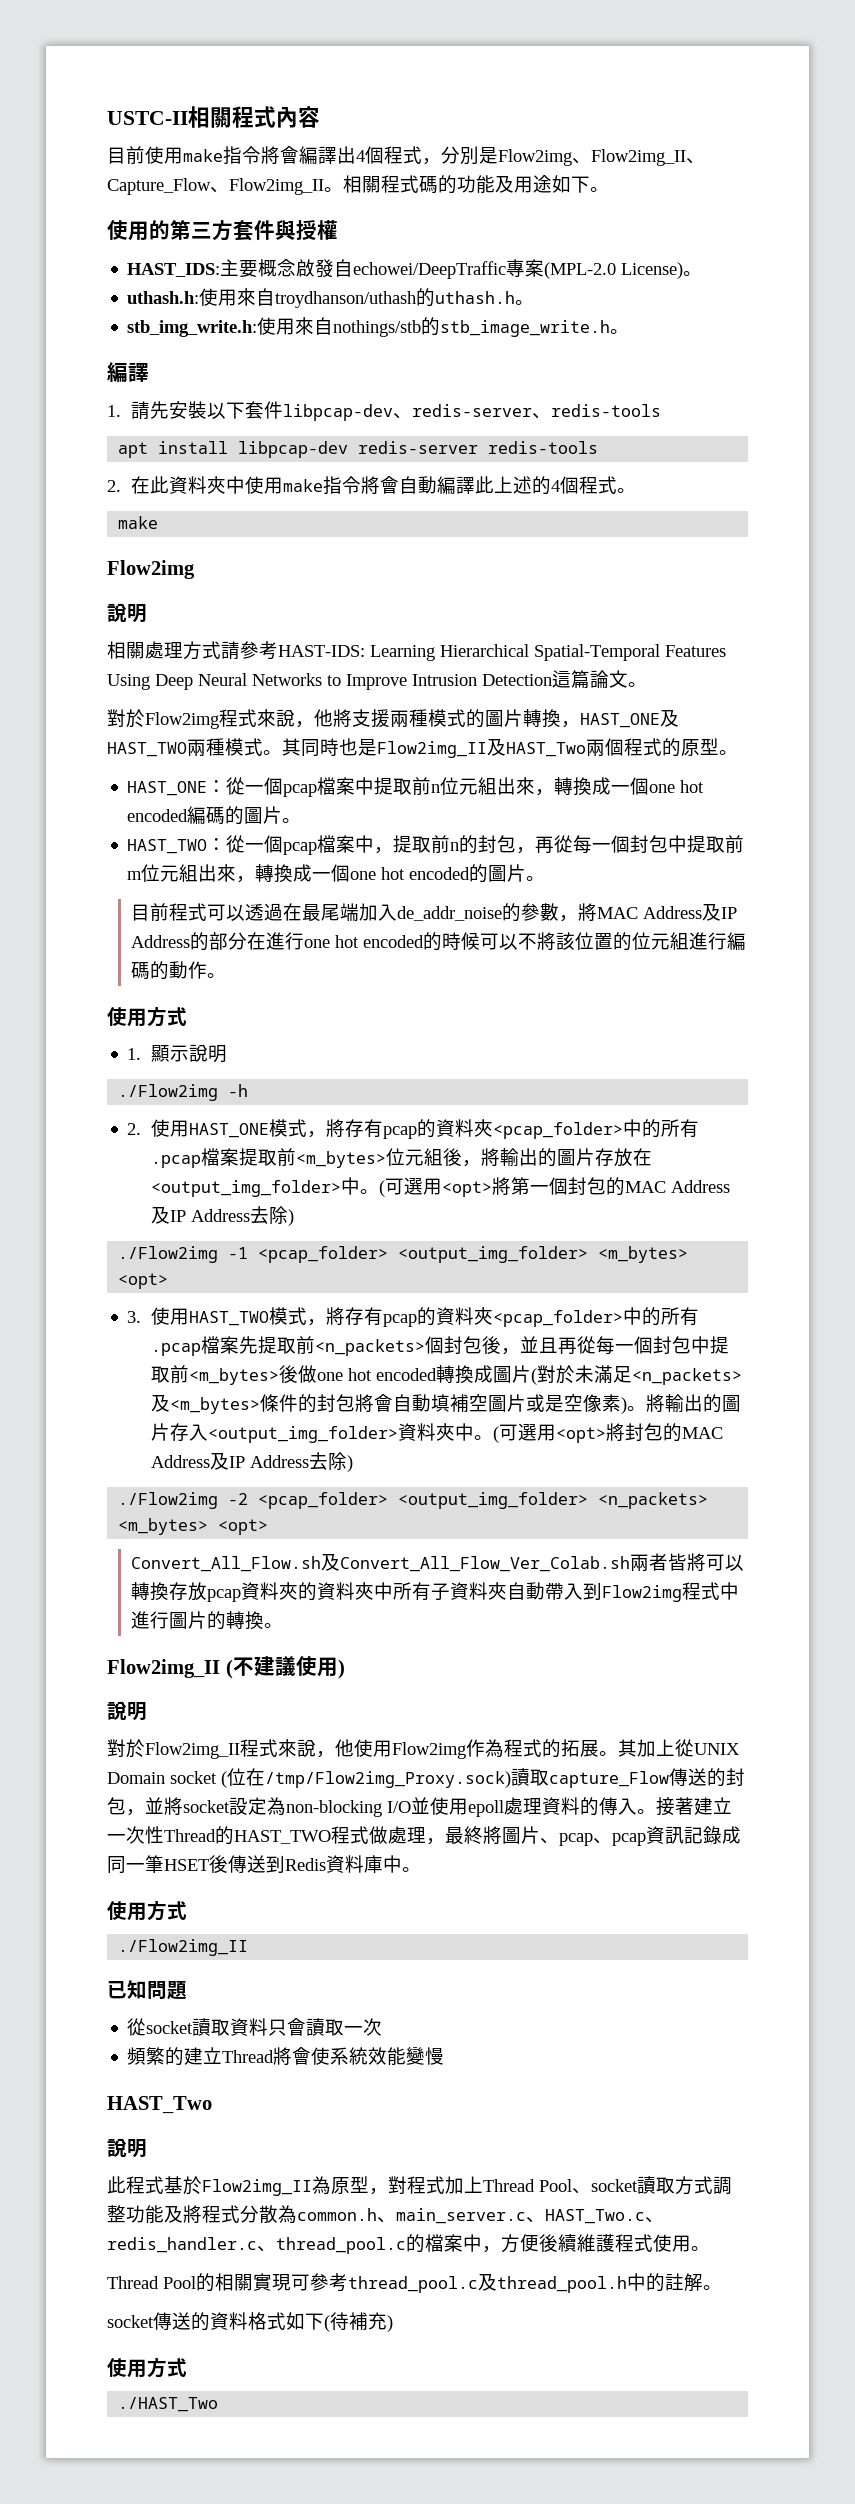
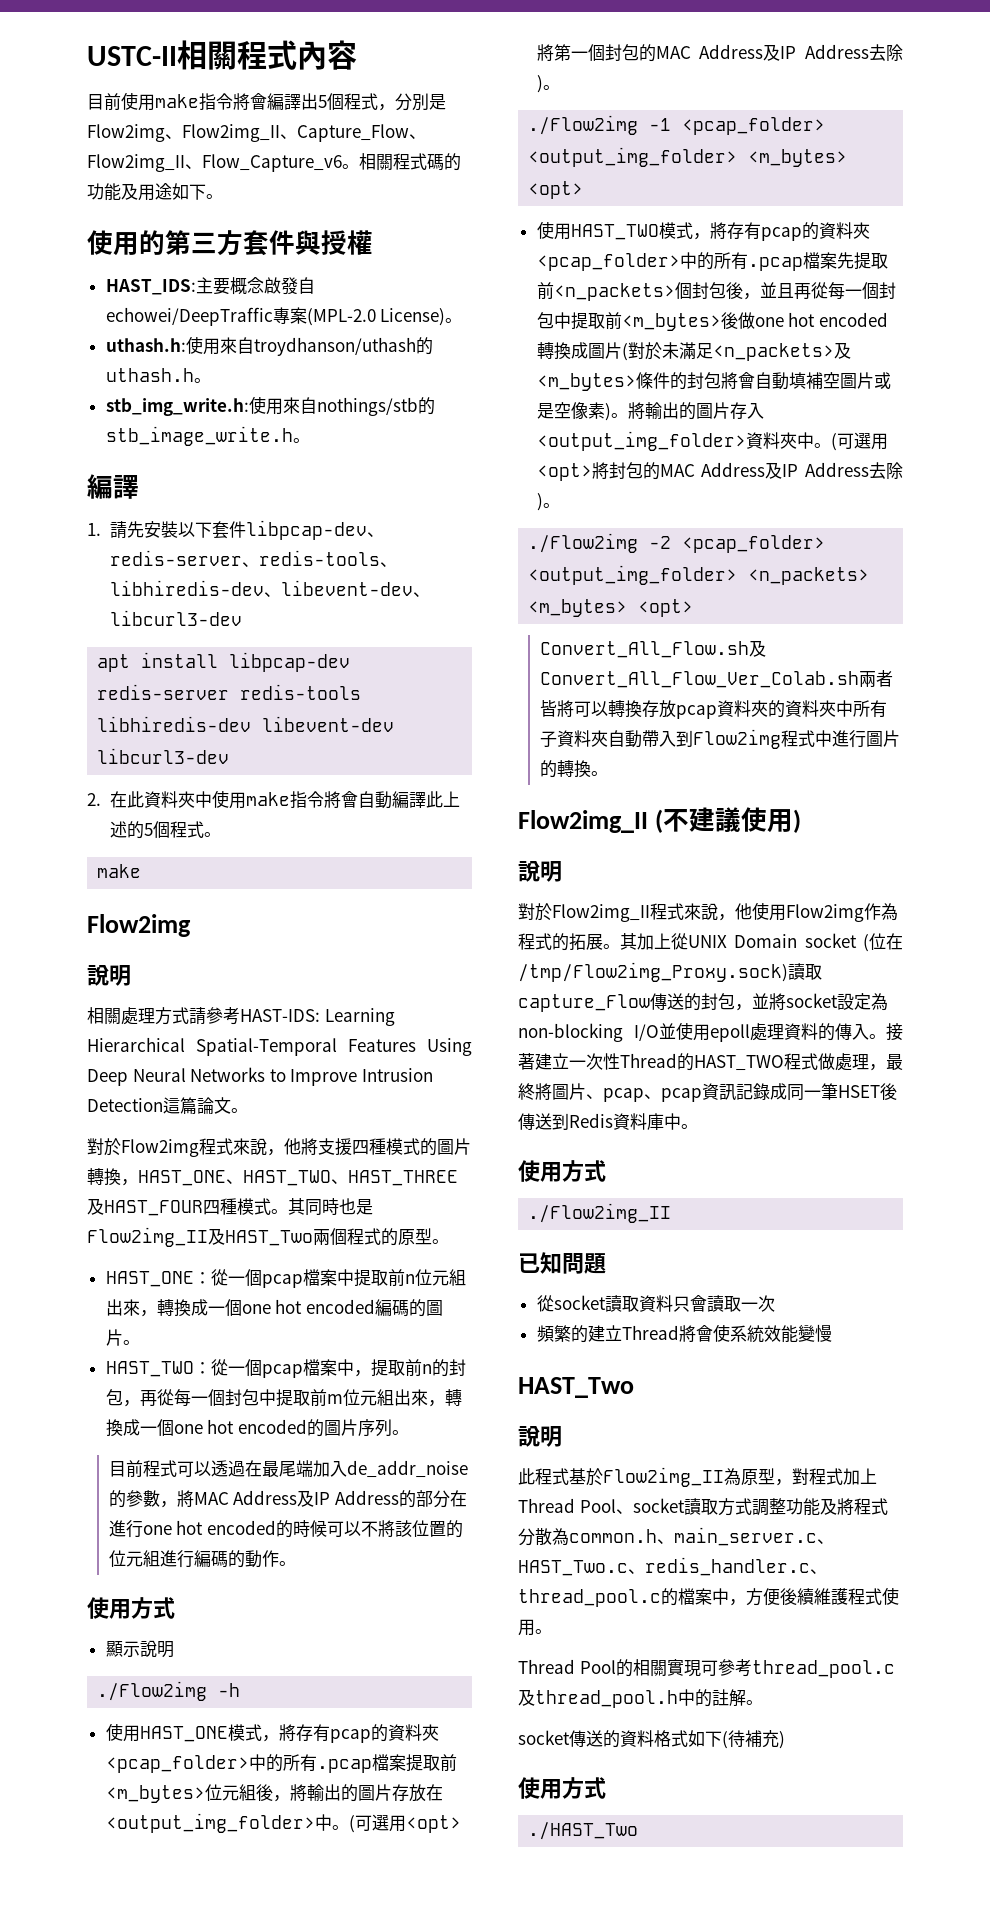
[356,150,365,162] 4 -> [318,95,327,108] 5
(324, 186) none -> [185,154,342,172] 、Flow_Capture_v6
(662, 410) none -> [379,562,397,567] [109,580,430,597] [109,610,242,626] 、libhiredis-dev、libevent-dev、libcurl3-dev
(599, 447) none -> [97,716,395,732] [97,748,230,764] libhiredis-dev libevent-dev libcurl3-dev
[551,480,561,492] 4 -> [143,823,153,836] 5
[390,710,409,727] 兩 -> [352,1140,369,1155] 四
[660,709,679,727] [107,739,206,757] 及HAST_TWO兩 -> [226,1170,458,1186] [87,1198,220,1216] 、HAST_TWO、HAST_THREE及HAST_FOUR四
(527, 873) none -> [357,1419,392,1437] 序列
[127,1048,142,1060] 1. -> (175, 1608) none
[127,1123,142,1135] 2. -> (241, 1690) none
(295, 1217) none -> [542,85,560,90] 。
[127,1311,142,1323] 3. -> (584, 190) none
(354, 1463) none -> [542,503,560,508] 。

